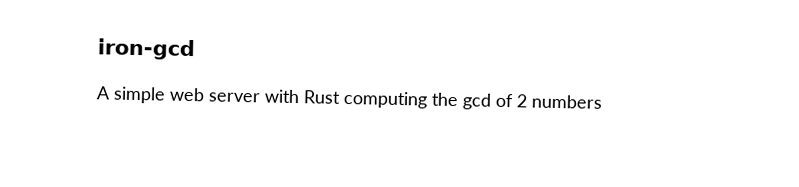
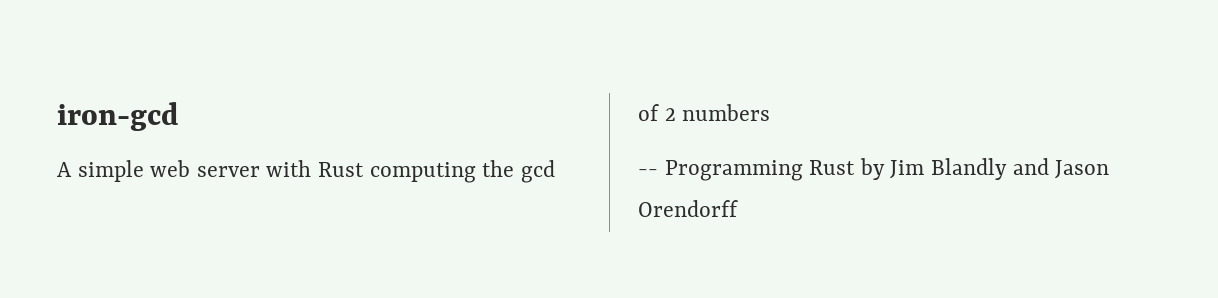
(602, 101) none -> [638,158,1110,181] [638,200,738,217] // -- Programming Rust by Jim Blandly and Jason Orendorff

